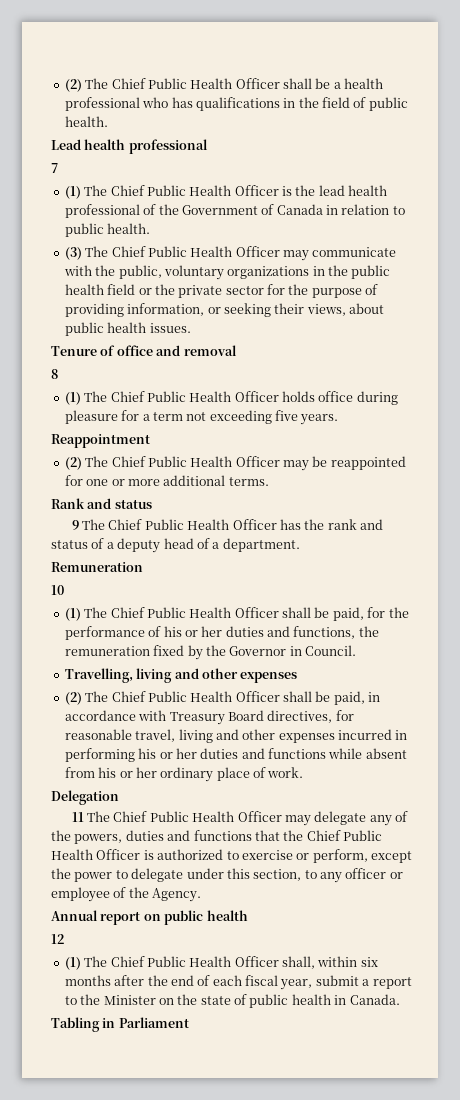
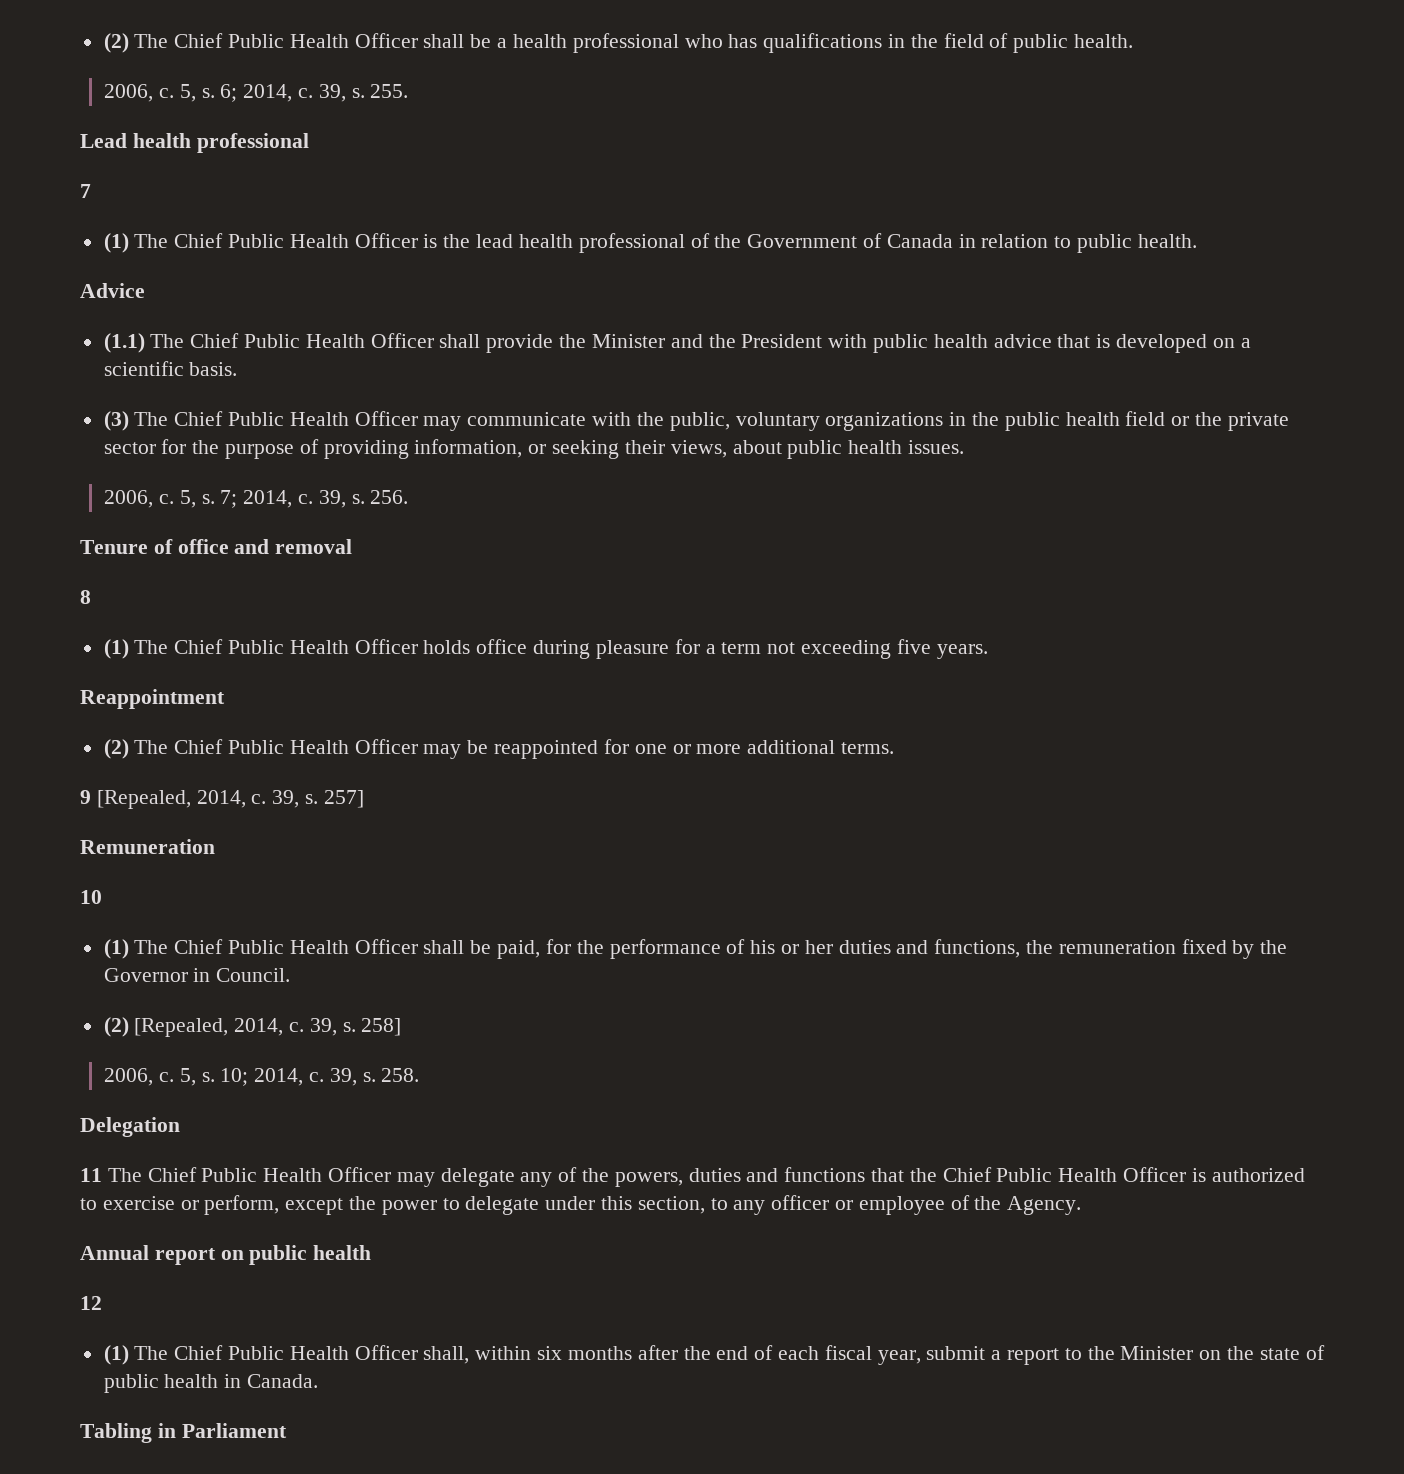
(108, 121) none -> [104,84,409,102] // 2006, c. 5, s. 6; 2014, c. 39, s. 255.
(151, 228) none -> [80,283,145,298] [103,333,1251,353] [103,361,238,376] // Advice // (1.1) The Chief Public Health Officer shall provide the Minister and the President with public health advice that is developed on a scientific basis.
(191, 328) none -> [104,490,409,508] // 2006, c. 5, s. 7; 2014, c. 39, s. 256.
[51,498,152,509] [71,519,384,530] [51,538,300,553] Rank and status // 9 The Chief Public Health Officer has the rank and status of a deputy head of a department. -> [80,790,364,809] 9 [Repealed, 2014, c. 39, s. 257]
[64,668,298,683] [64,691,381,705] [64,710,354,725] [64,729,408,743] [64,748,407,762] [64,767,304,782] Travelling, living and other expenses // (2) The Chief Public Health Officer shall be paid, in accordance with Treasury Board directives, for reasonable travel, living and other expenses incurred in performing his or her duties and functions while absent from his or her ordinary place of work. -> [103,1017,402,1037] [104,1068,420,1086] (2) [Repealed, 2014, c. 39, s. 258] // 2006, c. 5, s. 10; 2014, c. 39, s. 258.

